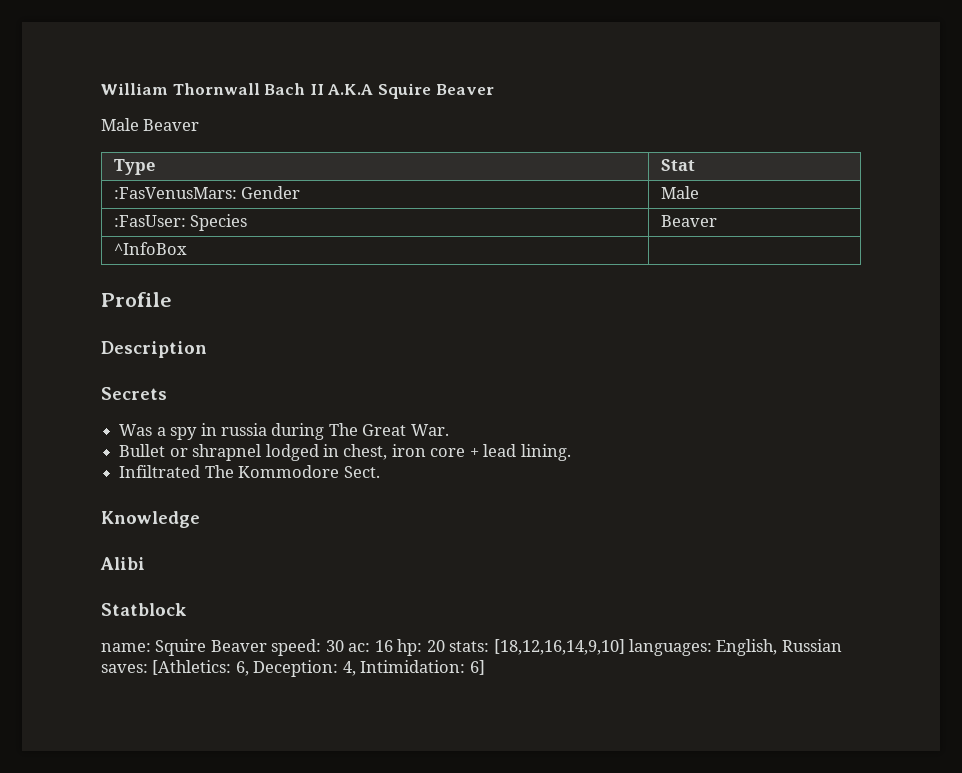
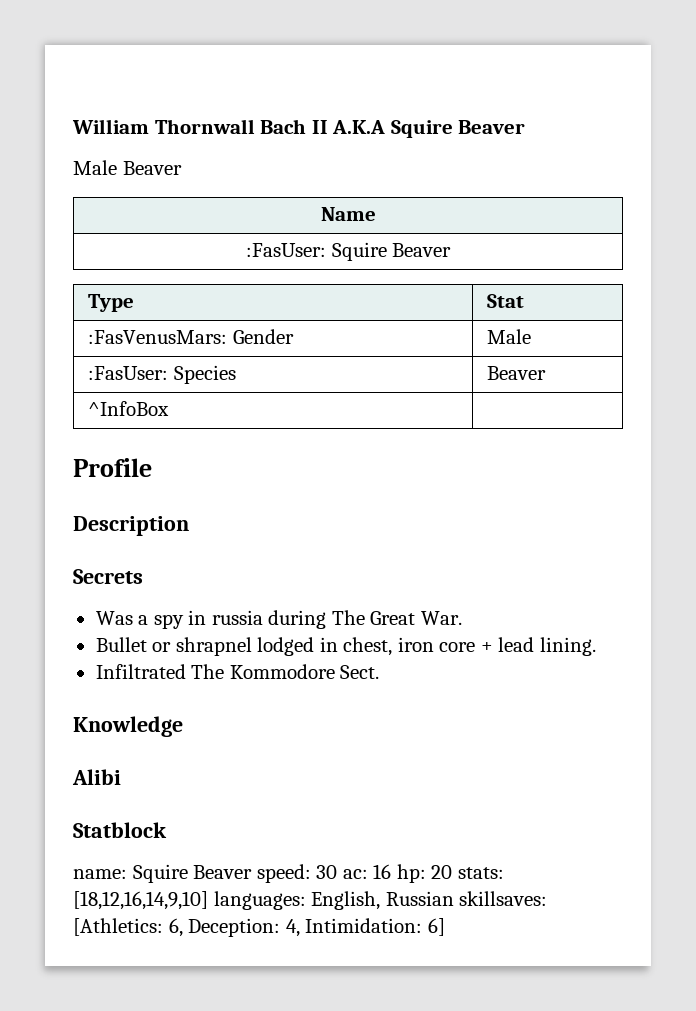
(200, 125) none -> [320,207,376,221] [245,242,452,261] // Name // :FasUser: Squire Beaver
[101,664,148,673] saves: -> [459,891,548,906] skillsaves:

